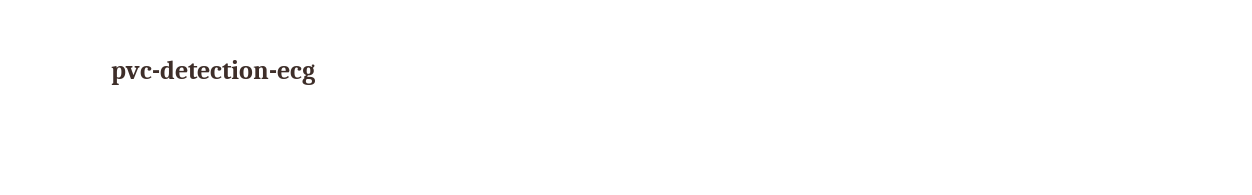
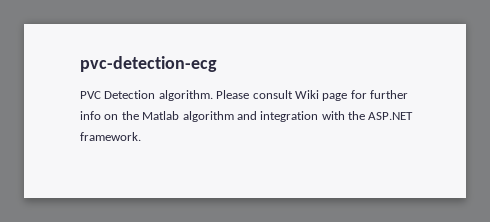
(315, 72) none -> [80,90,408,101] [80,111,414,122] [80,132,141,141] // PVC Detection algorithm. Please consult Wiki page for further info on the Matlab algorithm and integration with the ASP.NET framework.

